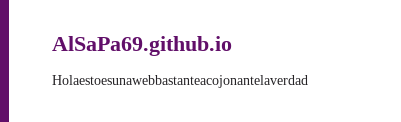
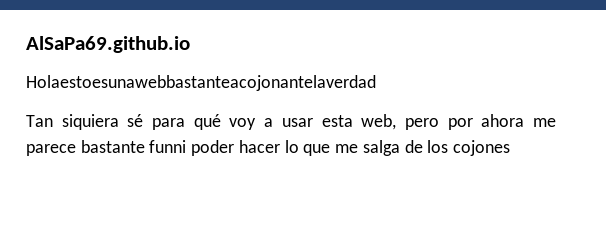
(308, 81) none -> [26,114,556,130] [26,140,510,156] // Tan siquiera sé para qué voy a usar esta web, pero por ahora me parece bastante funni poder hacer lo que me salga de los cojones

